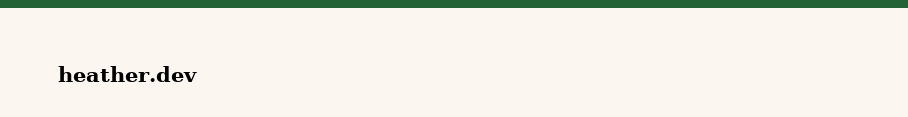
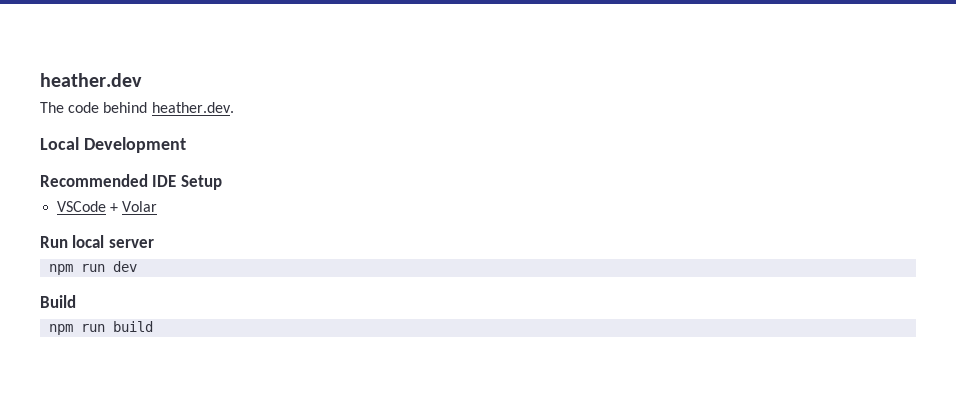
(197, 74) none -> [40,102,234,113] [40,137,186,153] [40,174,222,190] [57,201,158,212] [40,235,154,248] [49,261,138,275] [40,295,76,308] [49,321,154,335] // The code behind heather.dev. // Local Development // Recommended IDE Setup // VSCode + Volar // Run local server // npm run dev // Build // npm run build

